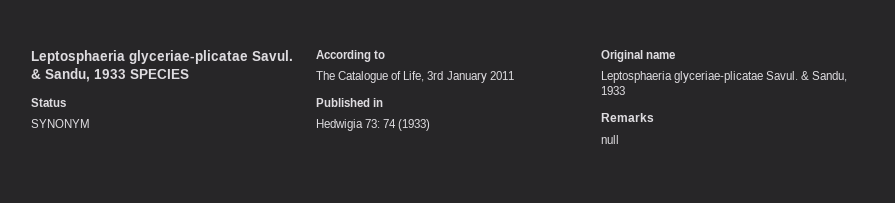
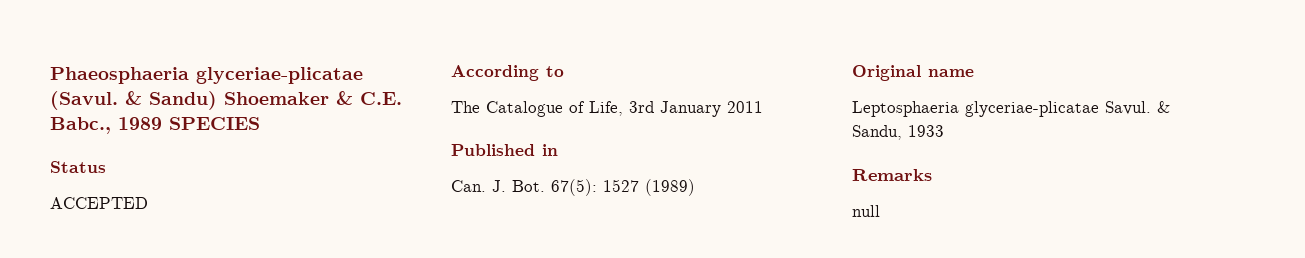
[31,50,293,64] [31,68,126,82] Leptosphaeria glyceriae-plicatae Savul. & Sandu, 1933 -> [50,67,363,84] [50,91,402,110] [50,117,162,134] Phaeosphaeria glyceriae-plicatae (Savul. & Sandu) Shoemaker & C.E. Babc., 1989
[31,119,90,128] SYNONYM -> [50,197,148,209] ACCEPTED
[316,119,431,131] Hedwigia 73: 74 (1933) -> [451,179,695,196] Can. J. Bot. 67(5): 1527 (1989)

